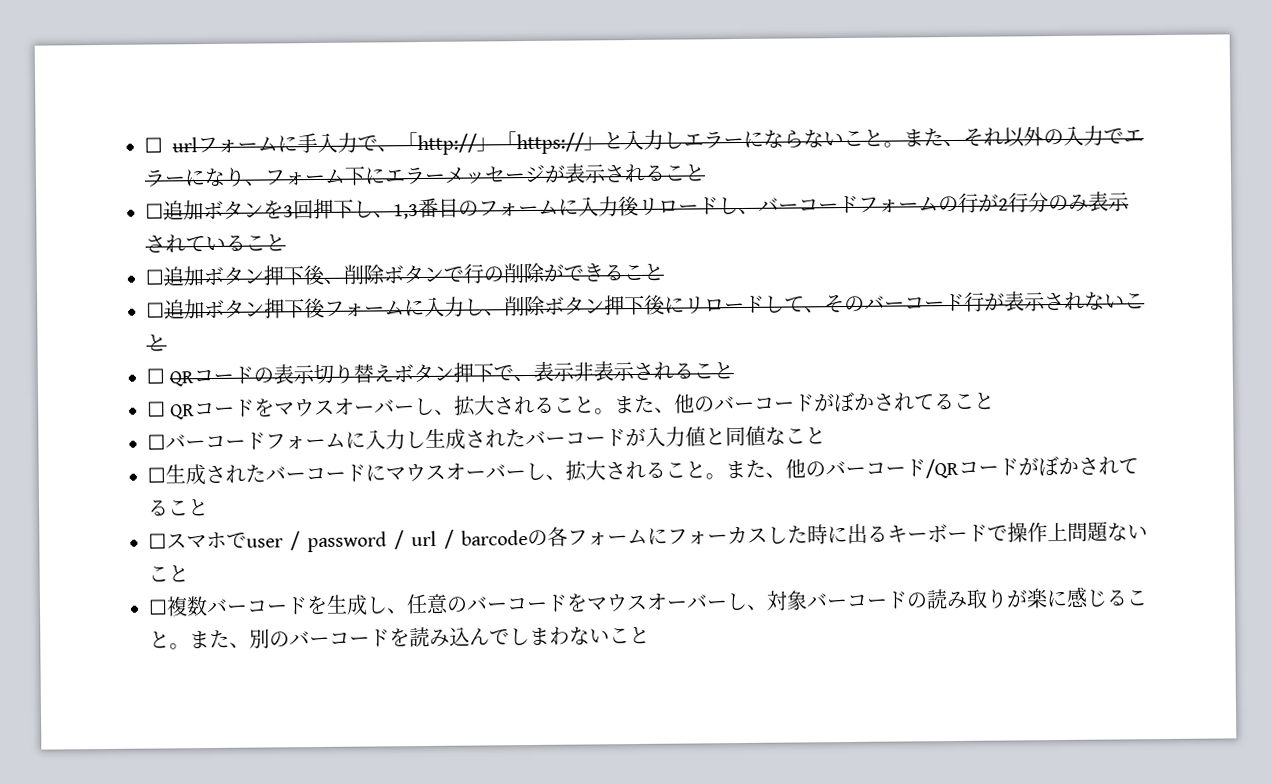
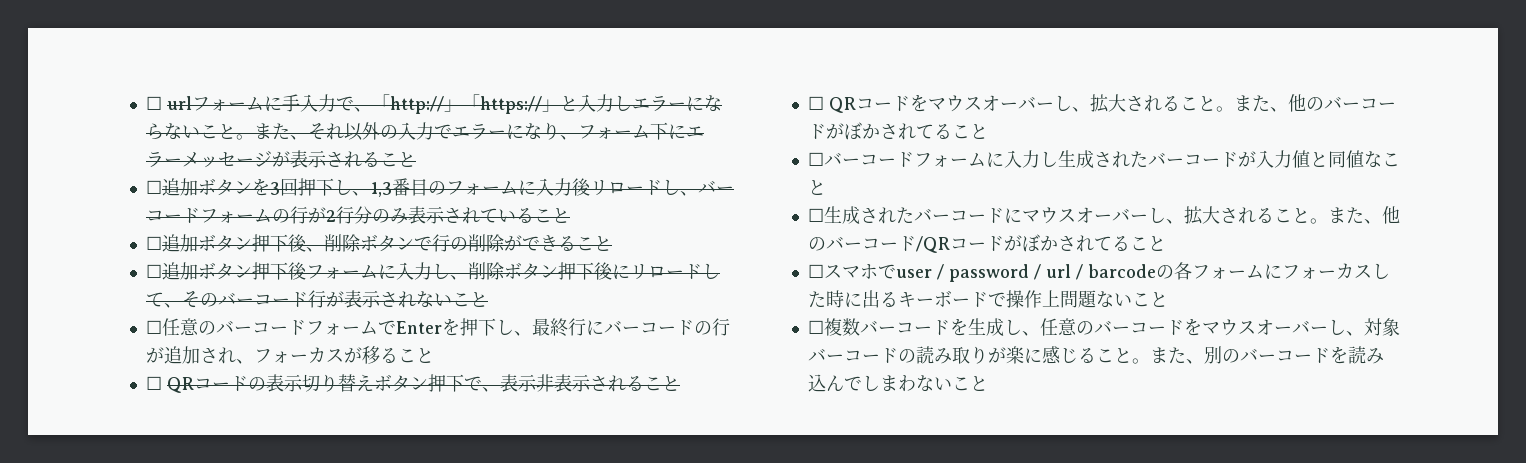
(167, 343) none -> [145,318,730,337] [145,346,434,364] // ☐任意のバーコードフォームでEnterを押下し、最終行にバーコードの行が追加され、フォーカスが移ること

